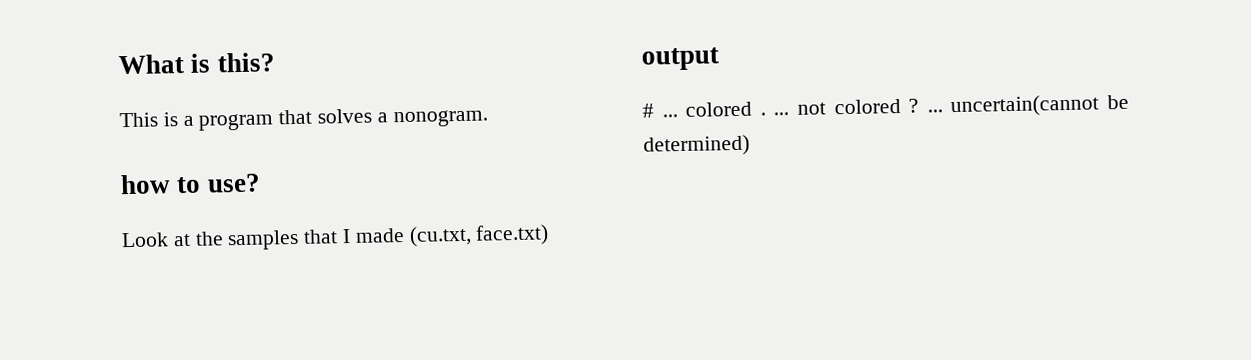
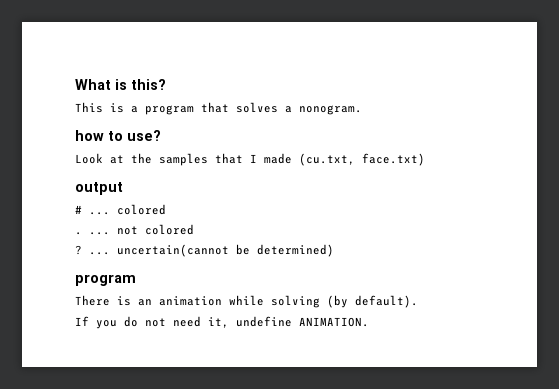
(753, 109) none -> (166, 209) //
(901, 106) none -> (194, 229) //
(750, 145) none -> [75,274,136,286] [75,295,418,308] [75,316,369,329] // program // There is an animation while solving (by default). // If you do not need it, undefine ANIMATION.

